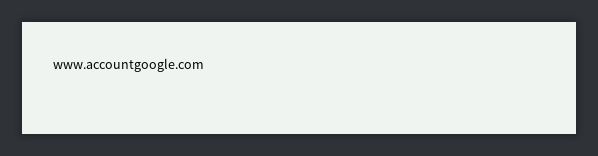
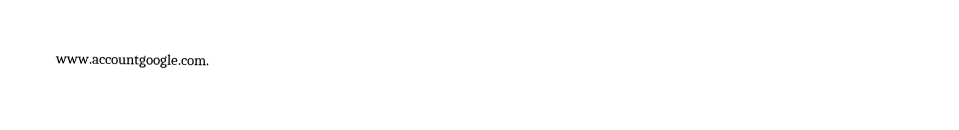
[53,58,204,72] www.accountgoogle.com -> [54,52,210,69] www.accountgoogle.com.

